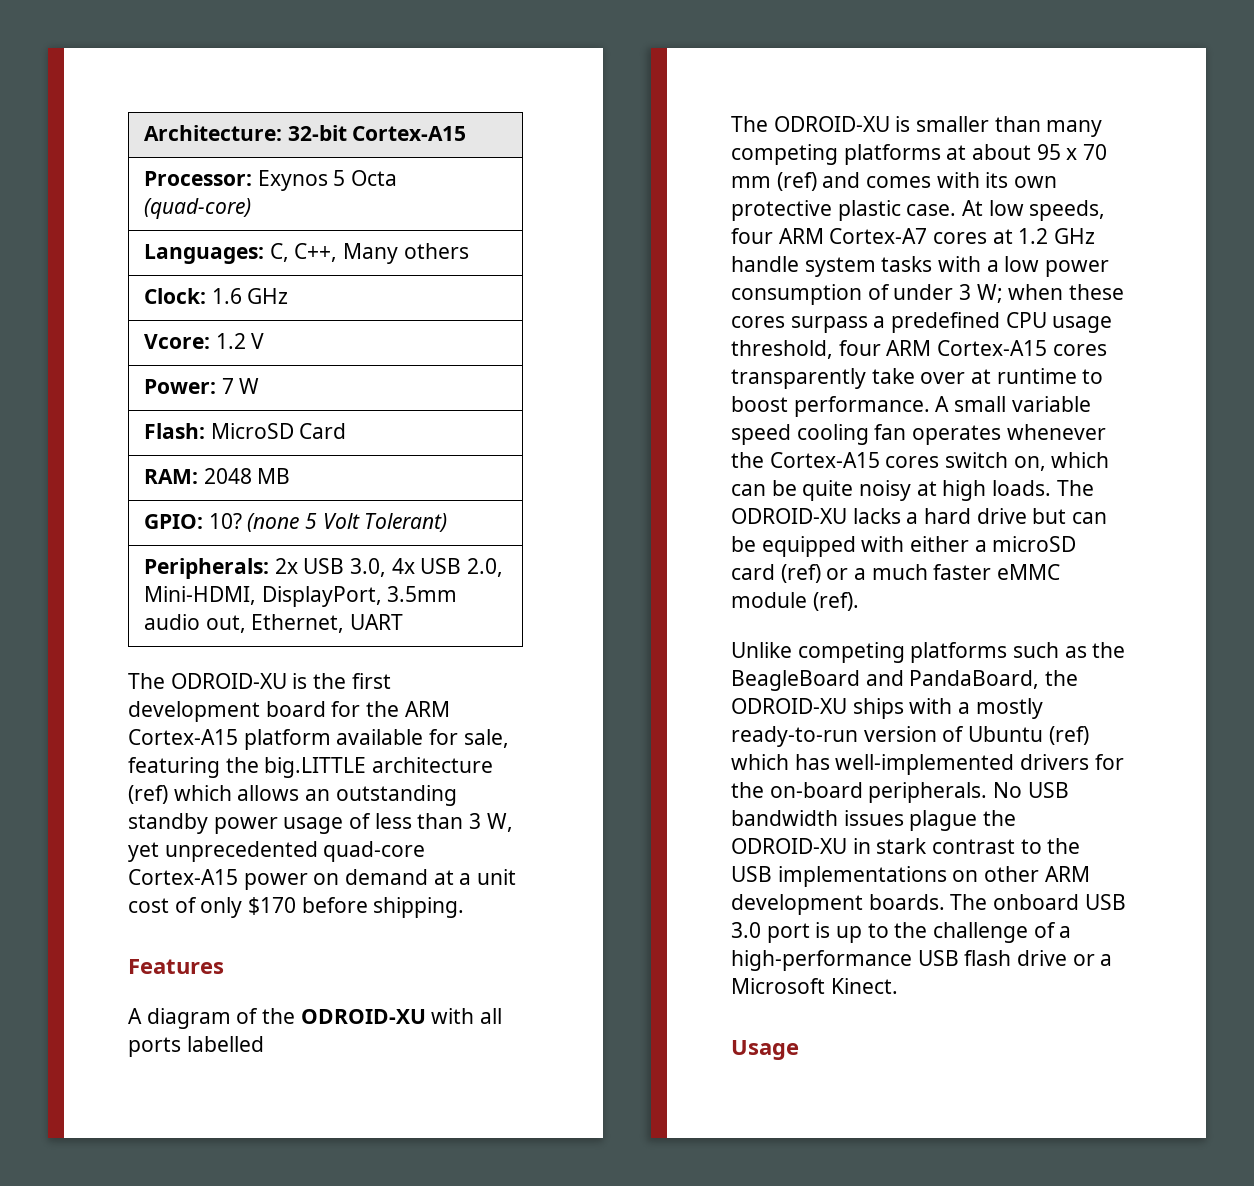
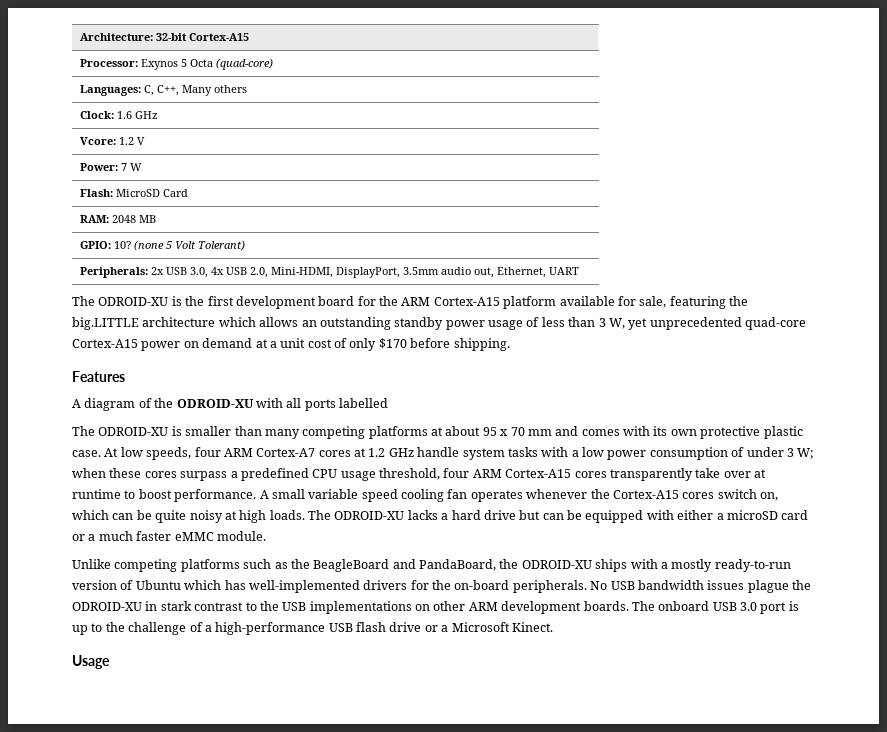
[128,785,168,804] (ref) -> (216, 322) none
[776,172,817,191] (ref) -> (552, 432) none
[780,564,821,583] (ref) -> (809, 515) none
[731,592,859,611] module (ref). -> [216,531,266,541] module.
[1048,726,1089,745] (ref) -> (181, 585) none

